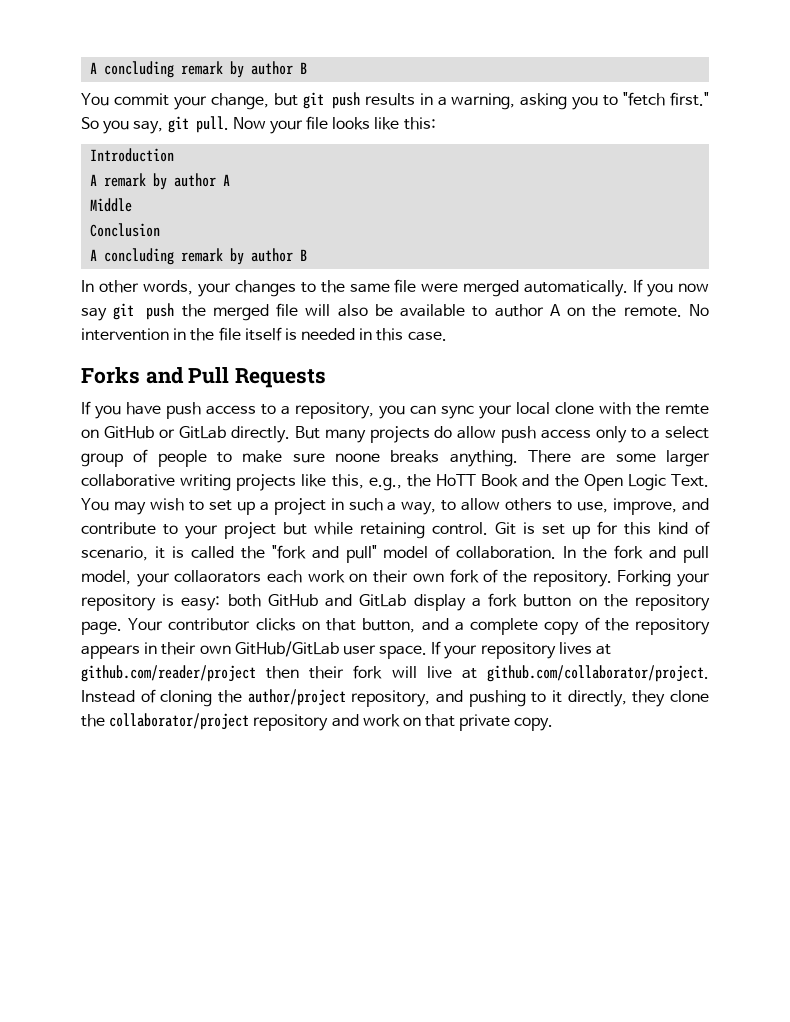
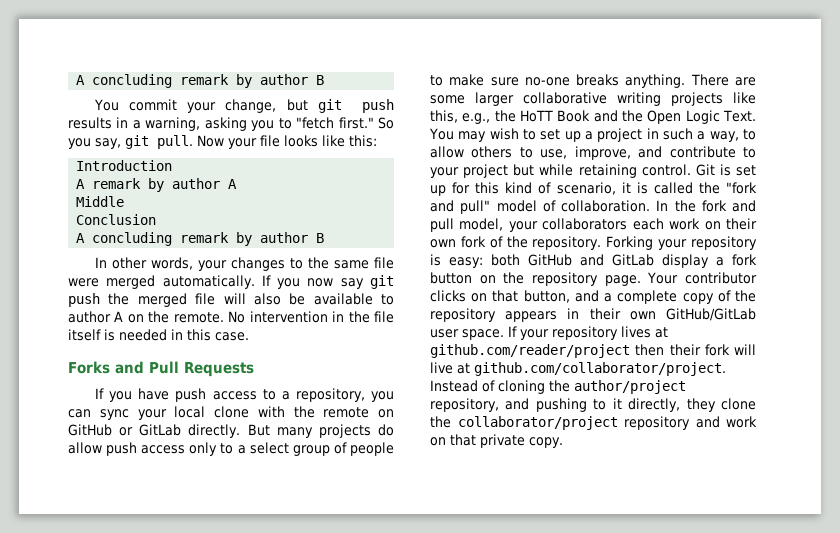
[665,404,709,415] remte -> [323,407,370,418] remote
[335,453,380,462] noone -> [524,77,570,86] no-one
[174,570,262,583] collaorators -> [542,218,628,230] collaborators

